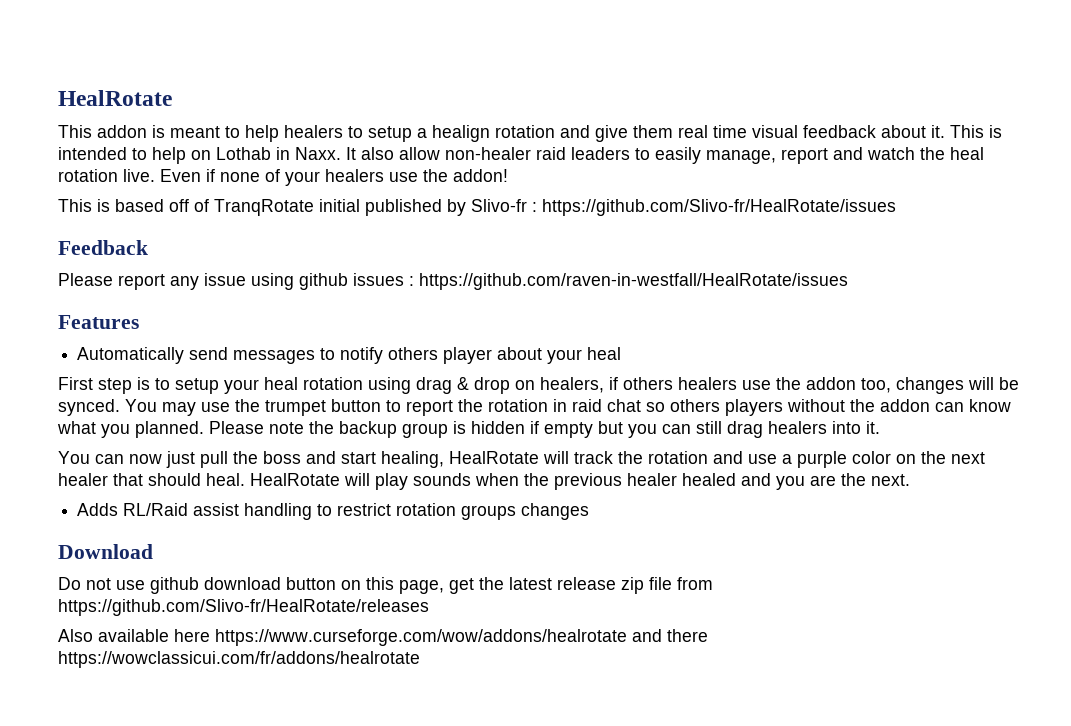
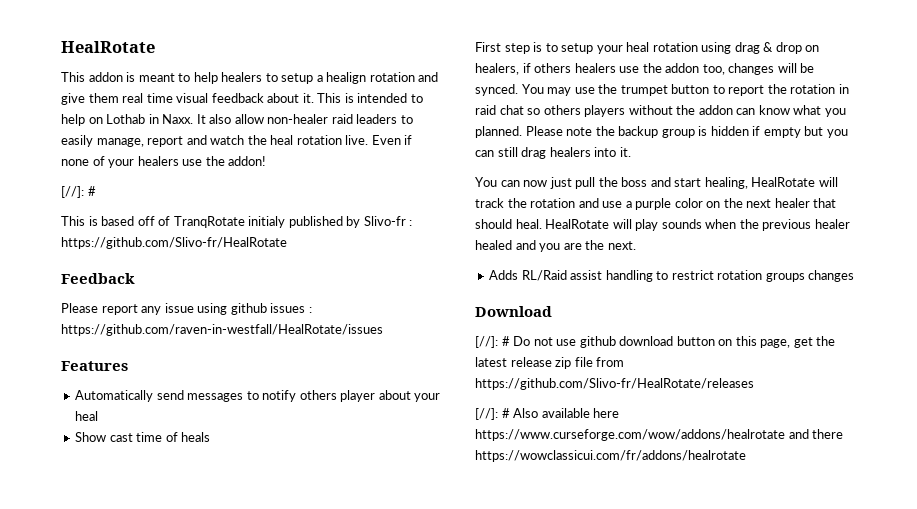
(508, 175) none -> [61,186,96,198] // [//]: #
[319,199,360,212] initial -> [248,216,286,228] initialy
[542,199,896,216] https://github.com/Slivo-fr/HealRotate/issues -> [61,237,287,249] https://github.com/Slivo-fr/HealRotate
(622, 353) none -> [75,432,211,442] // Show cast time of heals
(153, 551) none -> [475,336,510,348] [//]: #
(429, 607) none -> [475,408,510,420] [//]: #

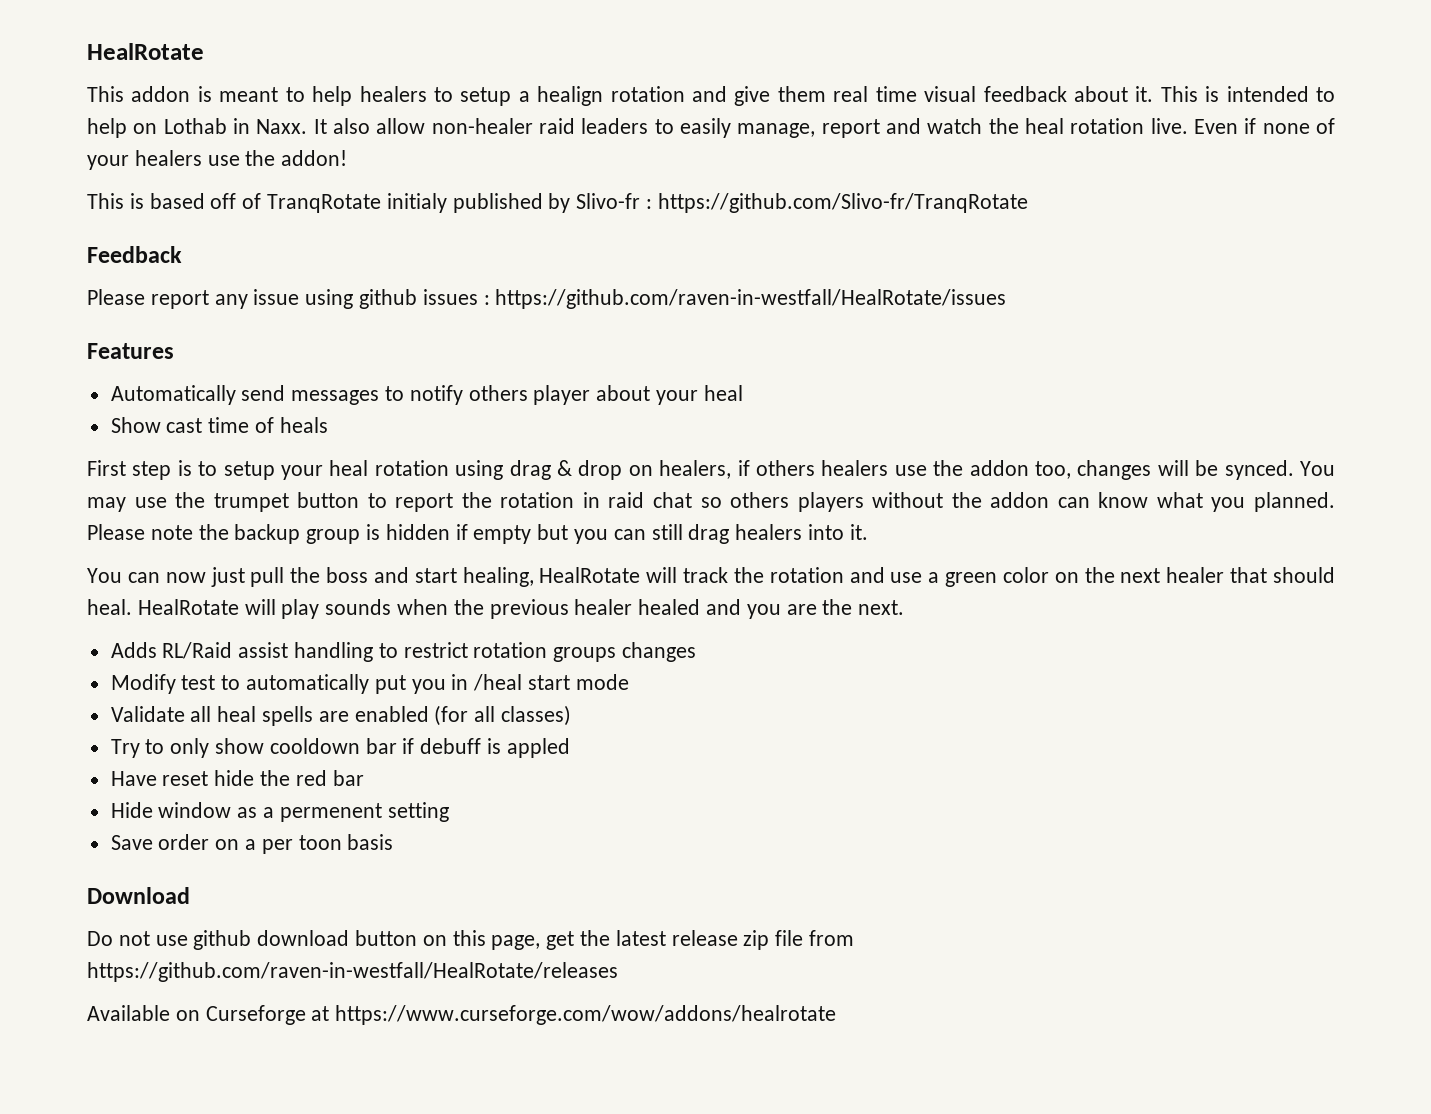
[61,186,96,198] // [//]: # -> (348, 158) none
[61,237,287,249] https://github.com/Slivo-fr/HealRotate -> [657,193,1028,213] https://github.com/Slivo-fr/TranqRotate
[635,198,672,210] purple -> [945,572,998,587] green
(855, 276) none -> [110,674,629,694] [110,705,572,726] [110,738,570,758] [110,770,364,786] [110,802,449,822] [110,834,394,854] // Modify test to automatically put you in /heal start mode // Validate all heal spells are enabled (for all classes) // Try to only show cooldown bar if debuff is appled // Have reset hide the red bar // Hide window as a permenent setting // Save order on a per toon basis
[475,336,510,348] [//]: # -> (190, 895) none
[475,378,754,390] [475,408,620,420] [475,429,844,441] [475,450,746,462] https://github.com/Slivo-fr/HealRotate/releases // [//]: # Also available here https://www.curseforge.com/wow/addons/healrotate and there https://wowclassicui.com/fr/addons/healrotate -> [87,962,618,982] [87,1005,837,1025] https://github.com/raven-in-westfall/HealRotate/releases // Available on Curseforge at https://www.curseforge.com/wow/addons/healrotate

